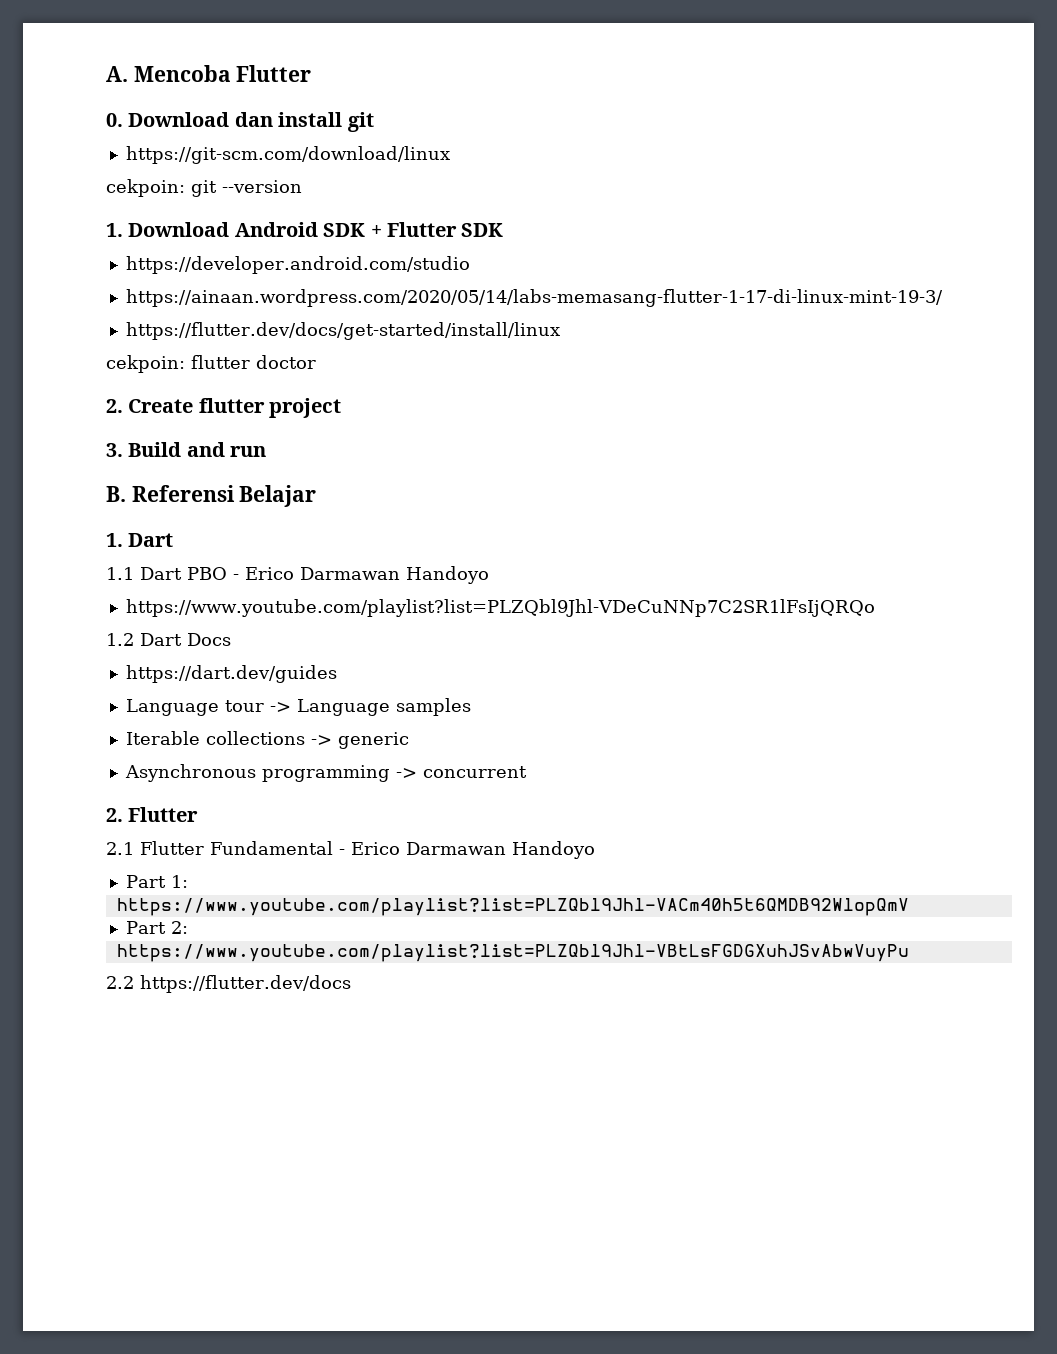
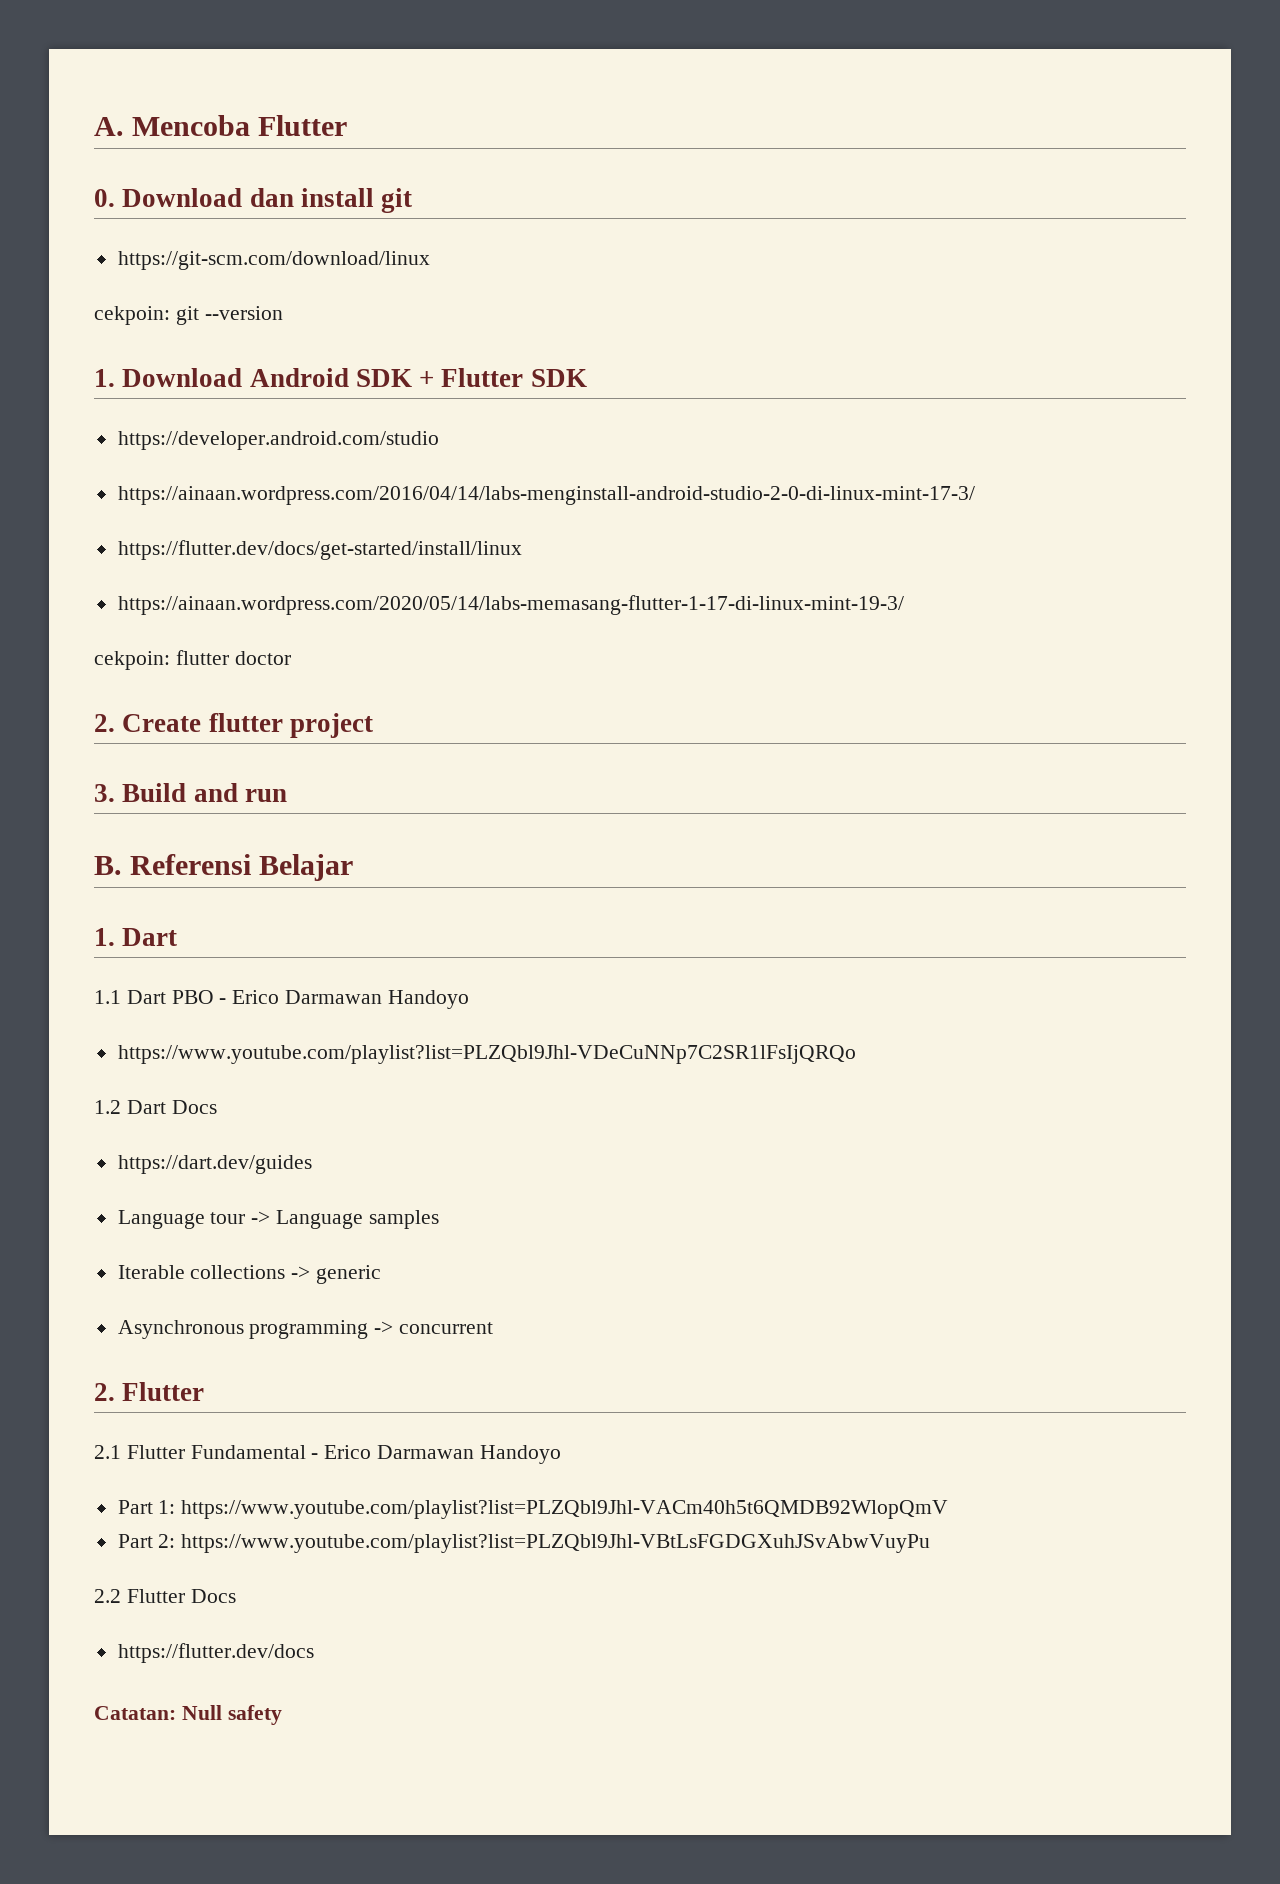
[125,289,943,307] https://ainaan.wordpress.com/2020/05/14/labs-memasang-flutter-1-17-di-linux-mint-19-3/ -> [117,486,975,505] https://ainaan.wordpress.com/2016/04/14/labs-menginstall-android-studio-2-0-di-linux-mint-17-3/
(560, 331) none -> [117,595,904,615] // https://ainaan.wordpress.com/2020/05/14/labs-memasang-flutter-1-17-di-linux-mint-19-3/
(188, 881) // -> (176, 1507) none
(188, 927) // -> (176, 1541) none
(134, 982) none -> [126,1589,236,1603] Flutter Docs //
(351, 984) none -> [94,1705,282,1725] // Catatan: Null safety

